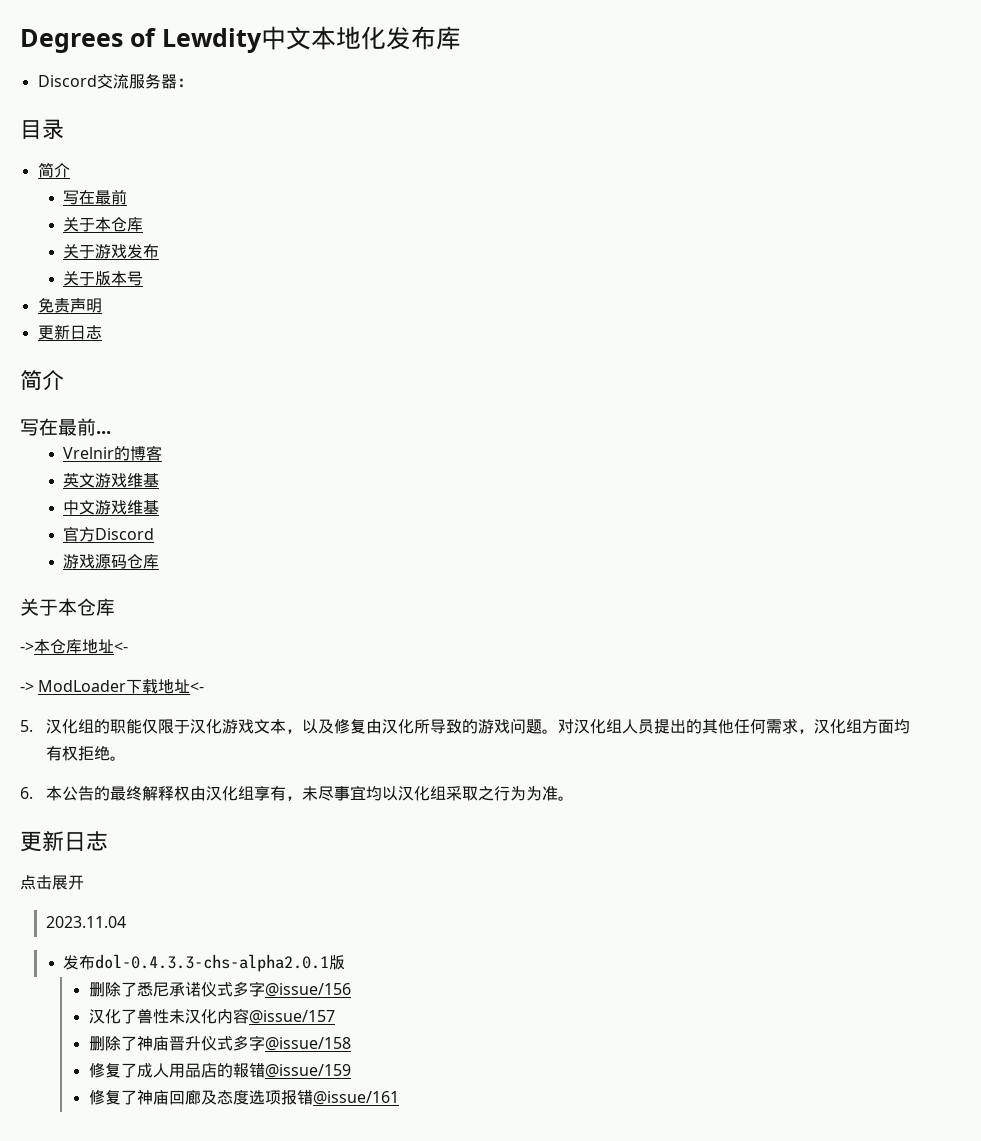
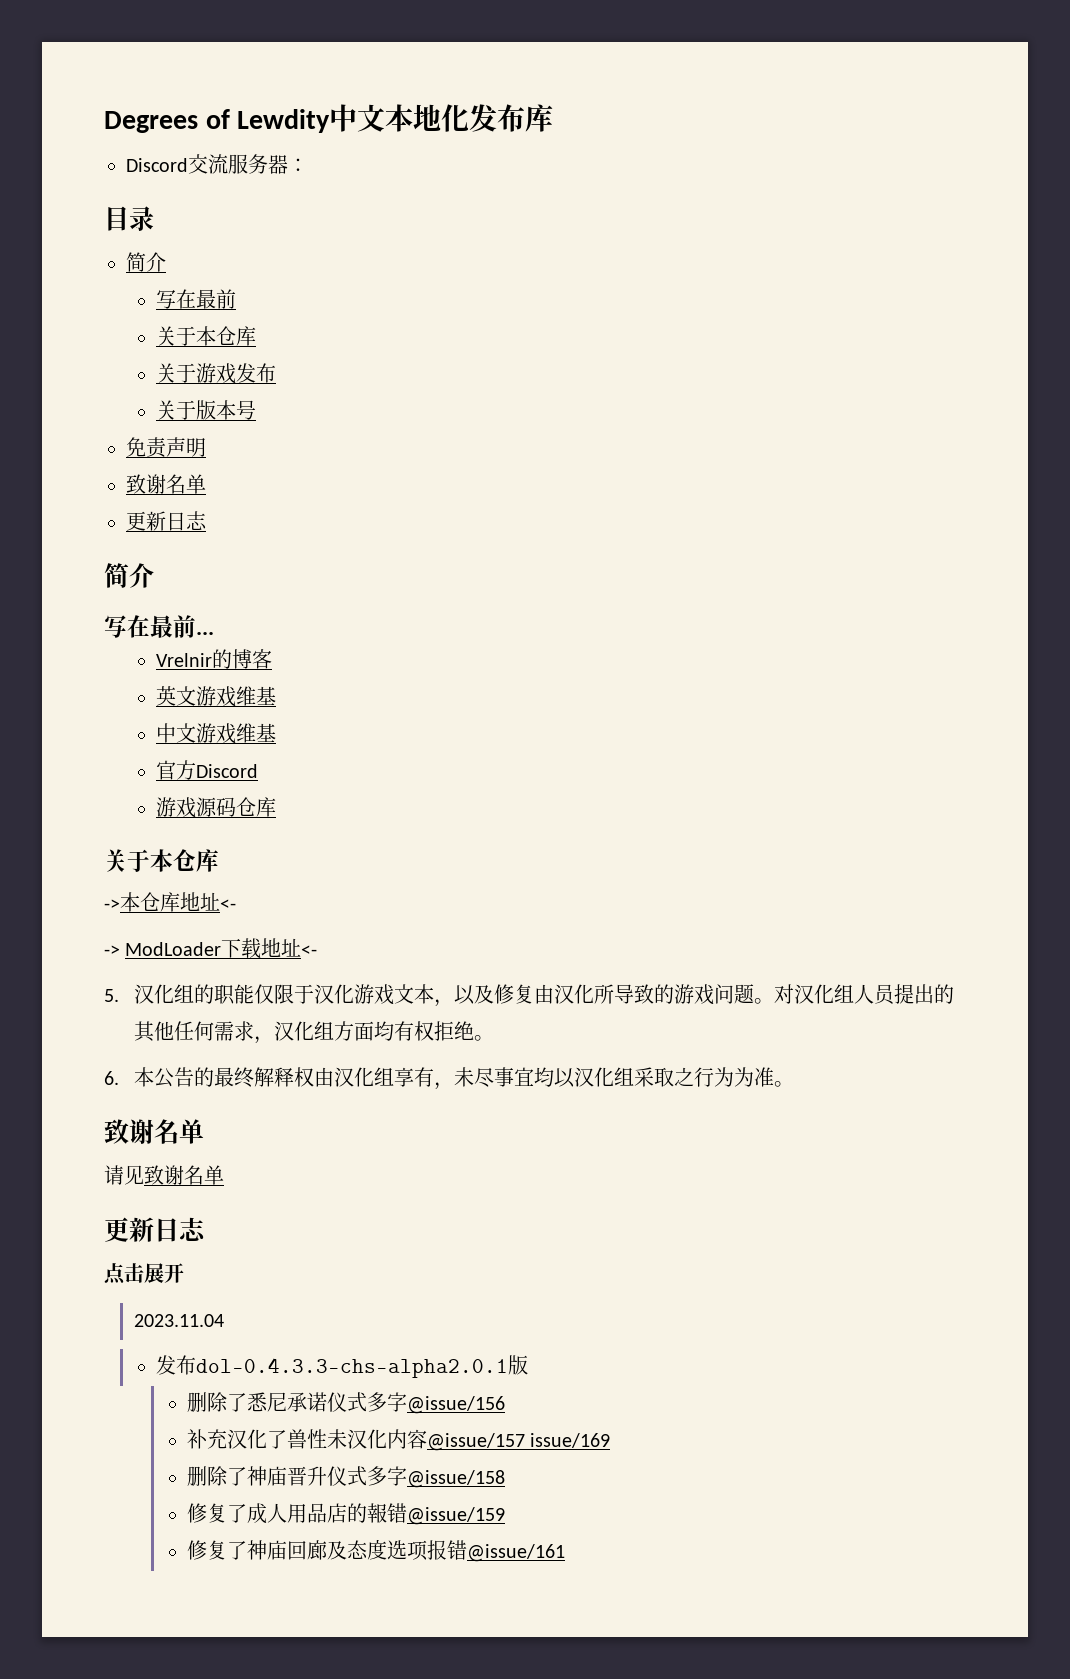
(102, 305) none -> [126,474,206,494] // 致谢名单
(574, 798) none -> [104,1119,204,1144] [104,1165,224,1185] // 致谢名单 // 请见致谢名单
(351, 990) none -> [186,1429,227,1449] 补充
(335, 1017) none -> [530,1433,611,1448] issue/169

